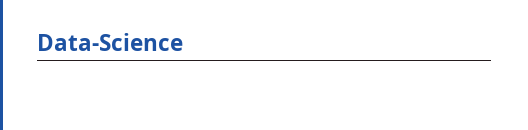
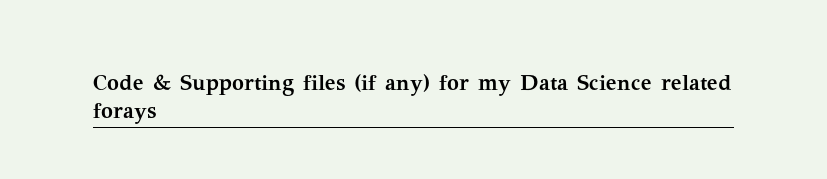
[37,33,183,51] Data-Science -> [93,74,732,96] [93,103,156,124] Code & Supporting files (if any) for my Data Science related forays

